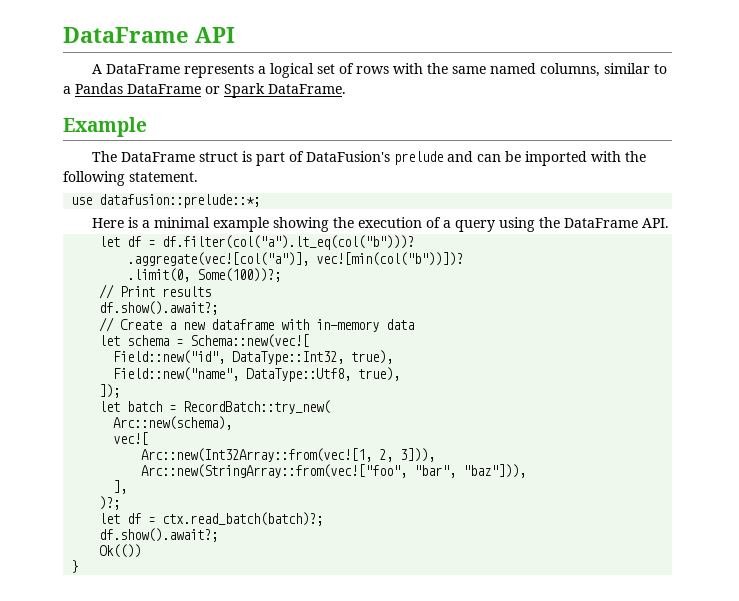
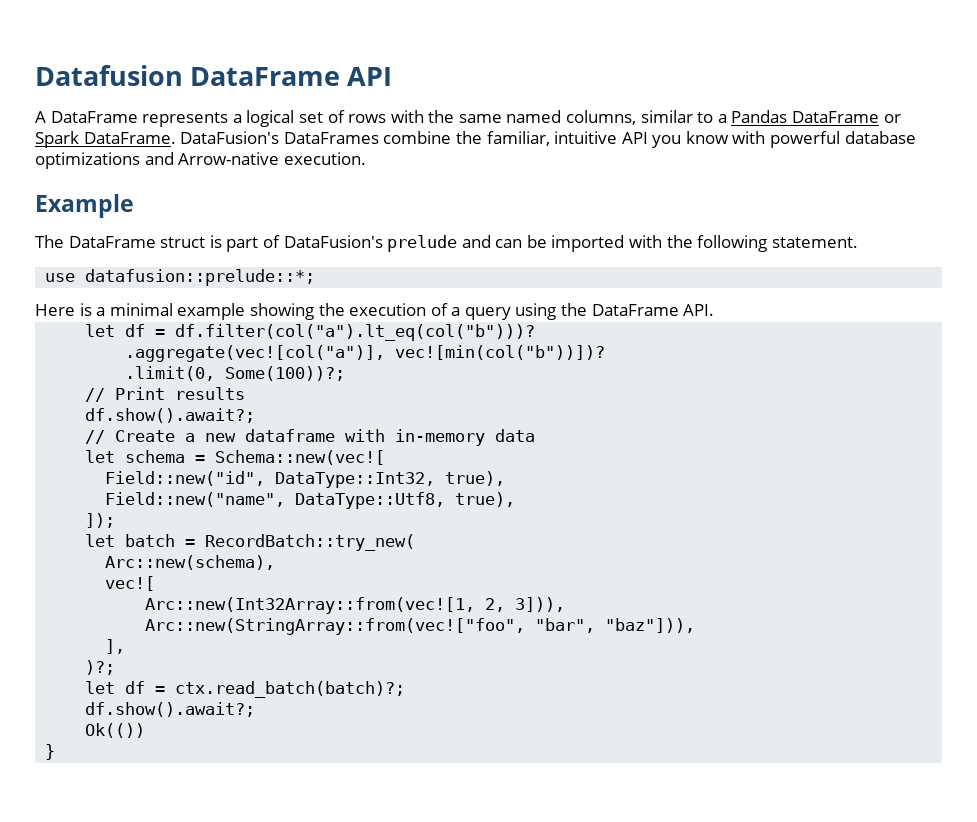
(63, 35) none -> [35,65,183,86] Datafusion
(346, 89) none -> [180,131,916,148] [35,152,366,169] DataFusion's DataFrames combine the familiar, intuitive API you know with powerful database optimizations and Arrow-native execution.

